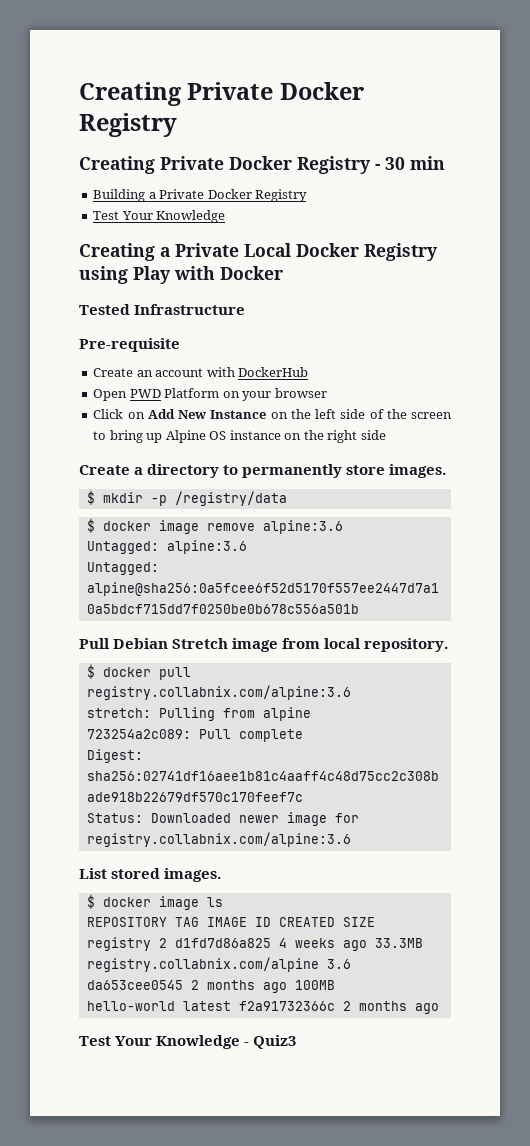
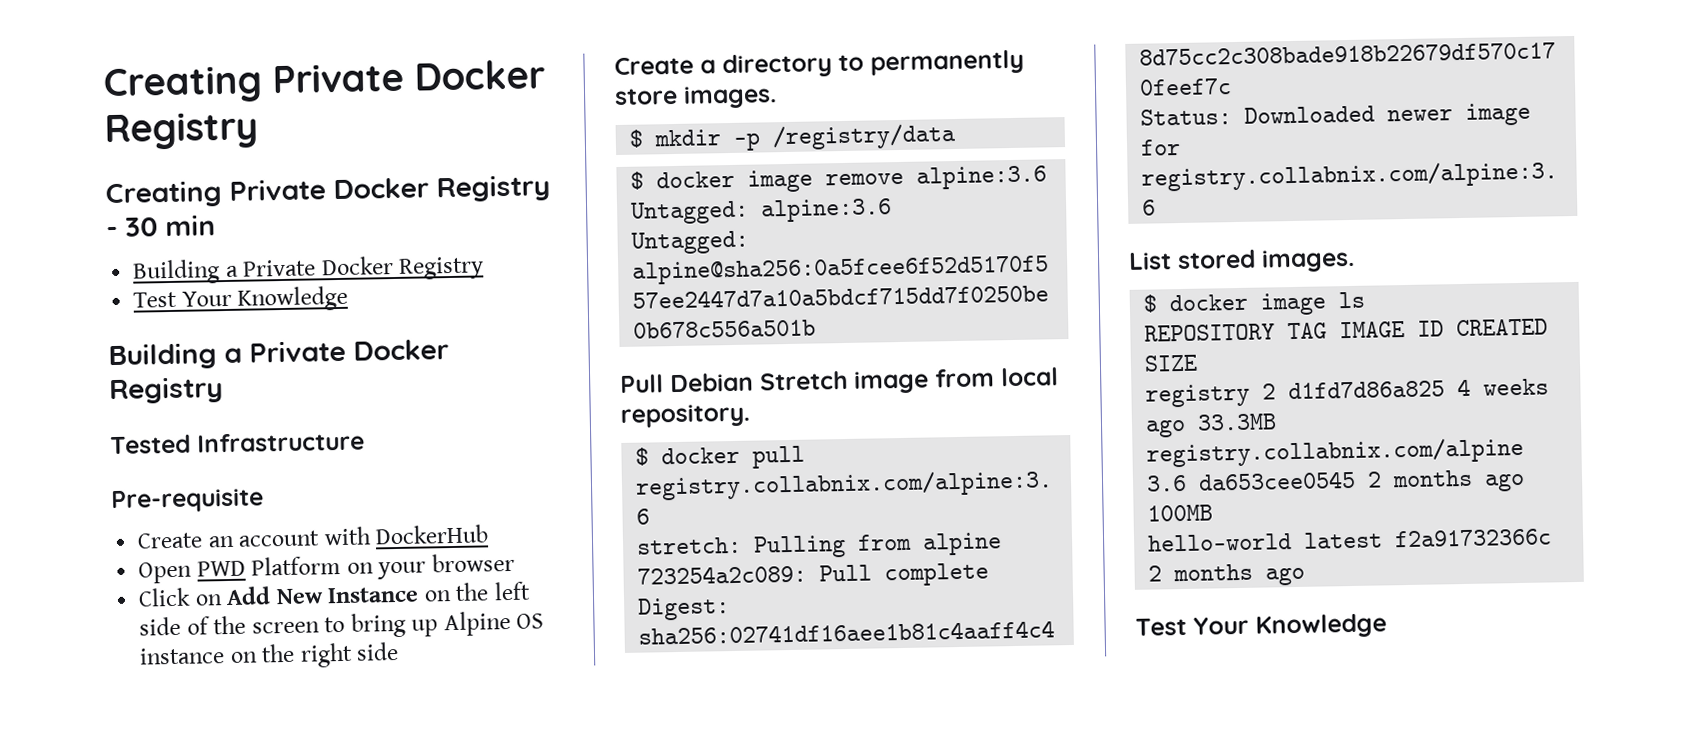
[79,243,438,261] [79,266,283,284] Creating a Private Local Docker Registry using Play with Docker -> [108,339,449,371] [109,376,223,405] Building a Private Docker Registry
[244,1035,297,1049] - Quiz3 -> (1387, 626) none

